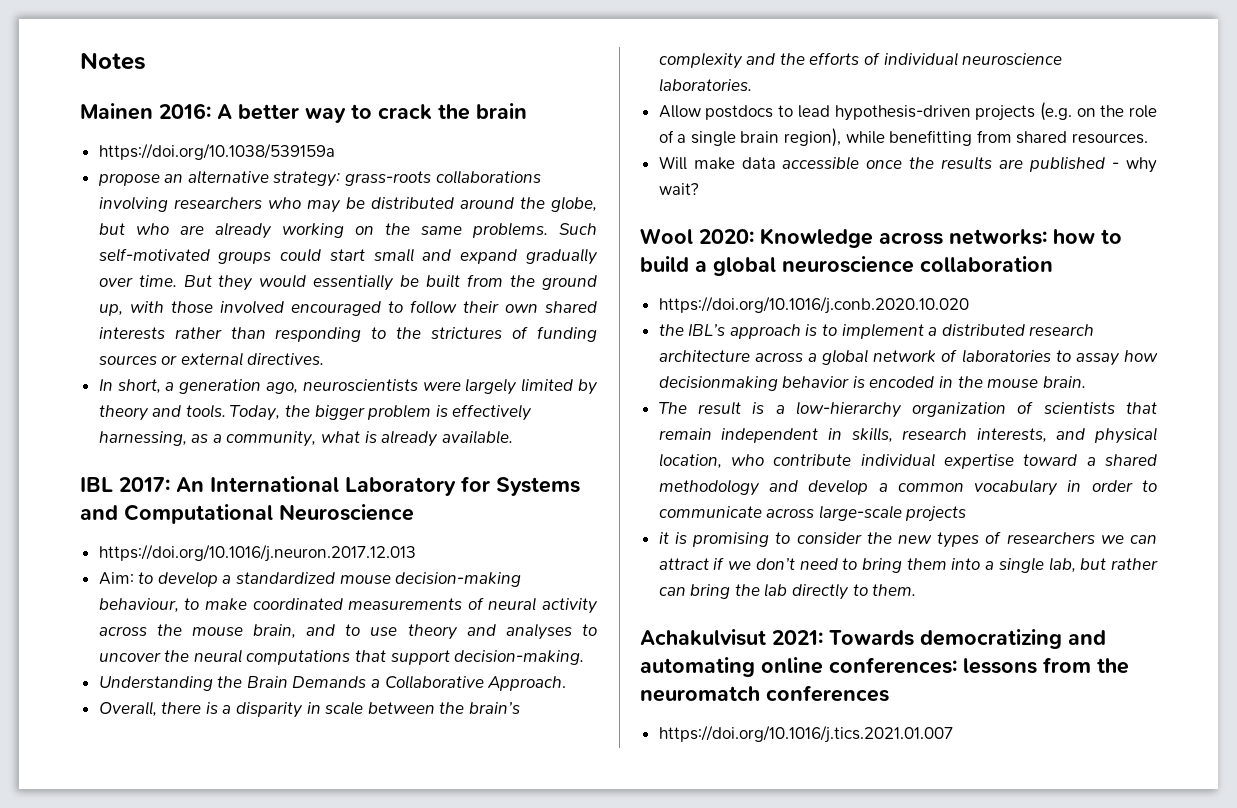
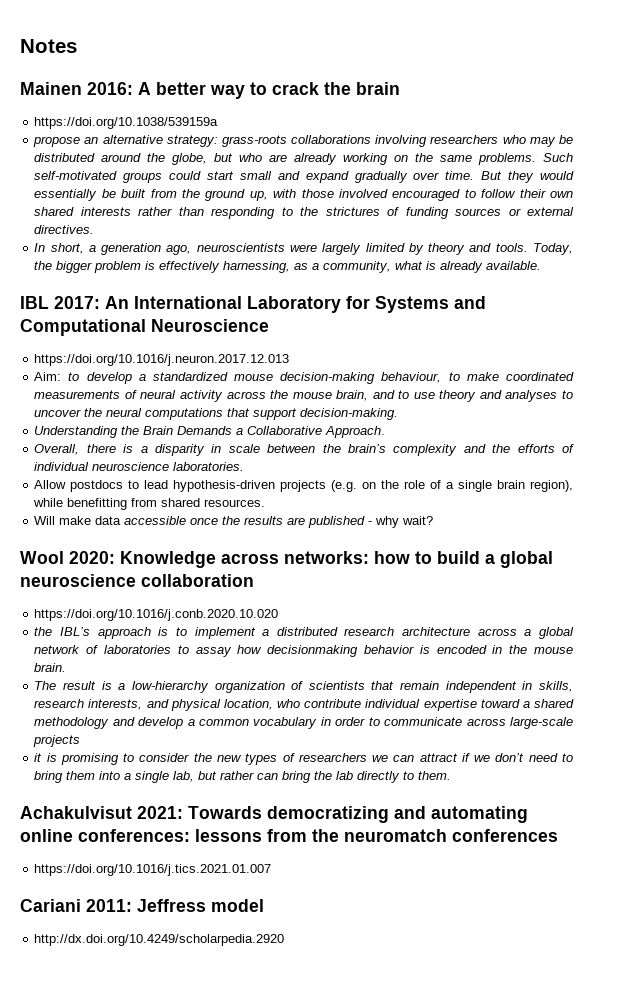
(953, 734) none -> [20,899,264,912] [34,934,285,946] // Cariani 2011: Jeffress model // http://dx.doi.org/10.4249/scholarpedia.2920

